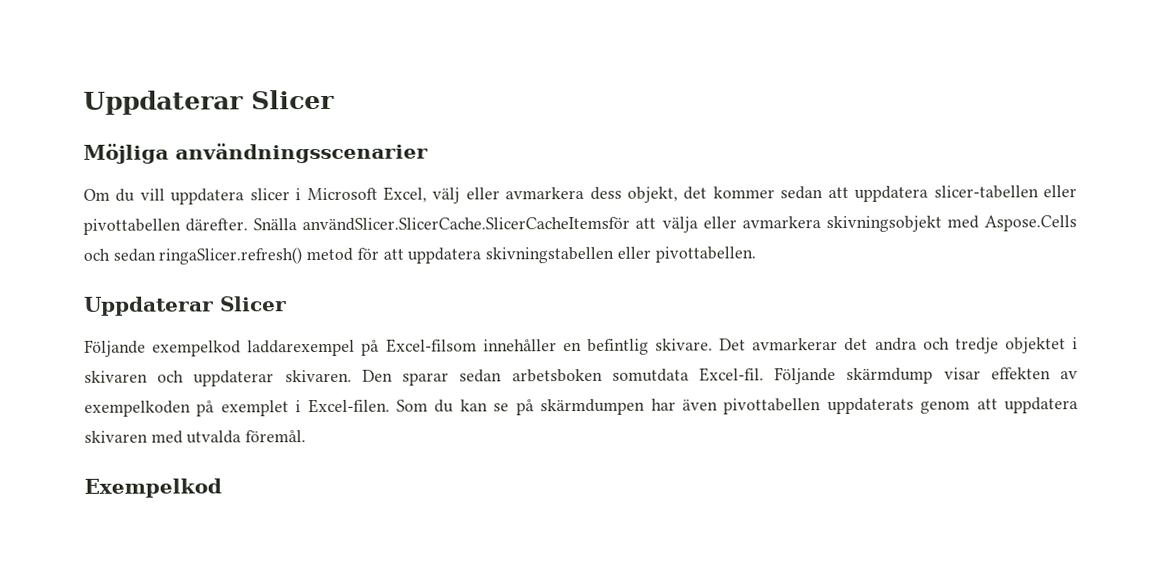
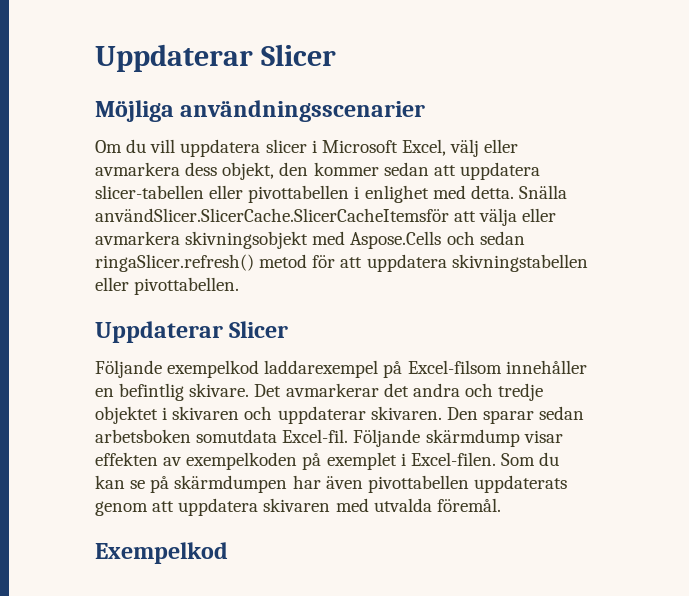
[683,186,708,200] det -> [279,162,309,176] den
[185,218,249,232] därefter. -> [354,185,514,203] i enlighet med detta.

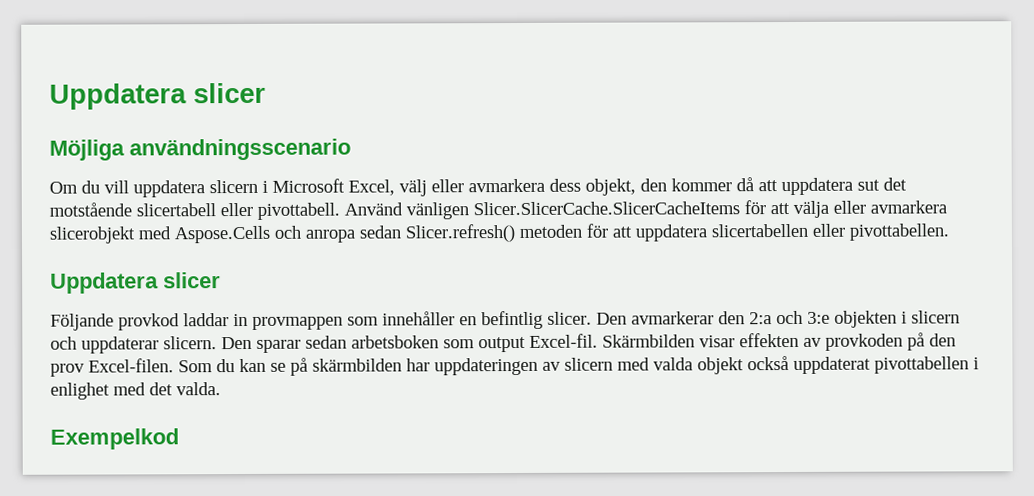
[95,44,337,72] Uppdaterar Slicer -> [49,82,266,110] Uppdatera slicer
[180,100,426,122] användningsscenarier -> [129,138,351,161] användningsscenario
[265,139,307,153] slicer -> [209,179,258,194] slicern
[383,162,540,180] [95,185,567,203] [95,208,449,222] sedan att uppdatera slicer-tabellen eller pivottabellen i enlighet med detta. Snälla användSlicer.SlicerCache.SlicerCacheItemsför -> [736,177,907,196] [49,200,766,220] då att uppdatera sut det motstående slicertabell eller pivottabell. Använd vänligen Slicer.SlicerCache.SlicerCacheItems för
[185,231,309,249] skivningsobjekt -> [49,226,135,244] slicerobjekt
[479,231,525,245] [95,254,308,272] sedan ringaSlicer.refresh() metod -> [305,224,582,243] anropa sedan Slicer.refresh() metoden
[451,254,588,272] skivningstabellen -> [711,223,808,238] slicertabellen
[95,321,289,343] [95,360,587,378] [95,383,544,401] [95,406,240,424] Uppdaterar Slicer // Följande exempelkod laddarexempel på Excel-filsom innehåller en befintlig skivare. Det avmarkerar det andra och tredje objektet i skivaren -> [50,272,221,294] [50,310,960,331] Uppdatera slicer // Följande provkod laddar in provmappen som innehåller en befintlig slicer. Den avmarkerar den 2:a och 3:e objekten i slicern
[370,406,442,420] skivaren. -> [163,336,217,350] slicern.
[196,429,563,447] [95,452,406,470] somutdata Excel-fil. Följande skärmdump visar effekten av exempelkoden på exemplet i -> [443,332,956,353] [50,363,85,377] som output Excel-fil. Skärmbilden visar effekten av provkoden på den prov
[174,475,567,493] [95,498,501,516] skärmdumpen har även pivottabellen uppdaterats genom att uppdatera skivaren med utvalda föremål. -> [312,356,979,376] [50,382,221,400] skärmbilden har uppdateringen av slicern med valda objekt också uppdaterat pivottabellen i enlighet med det valda.

